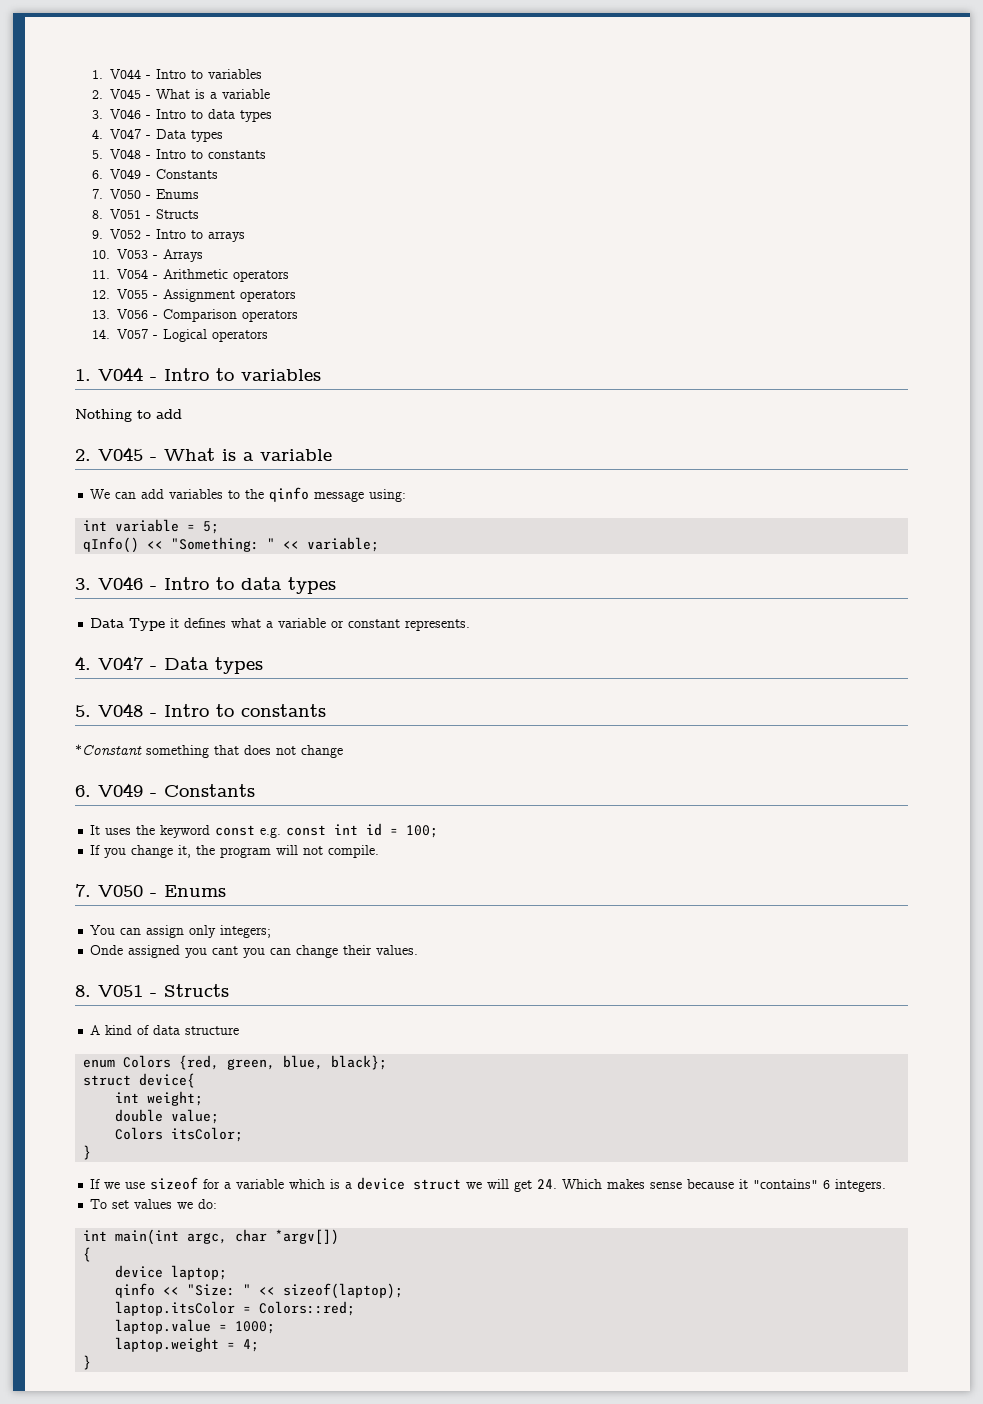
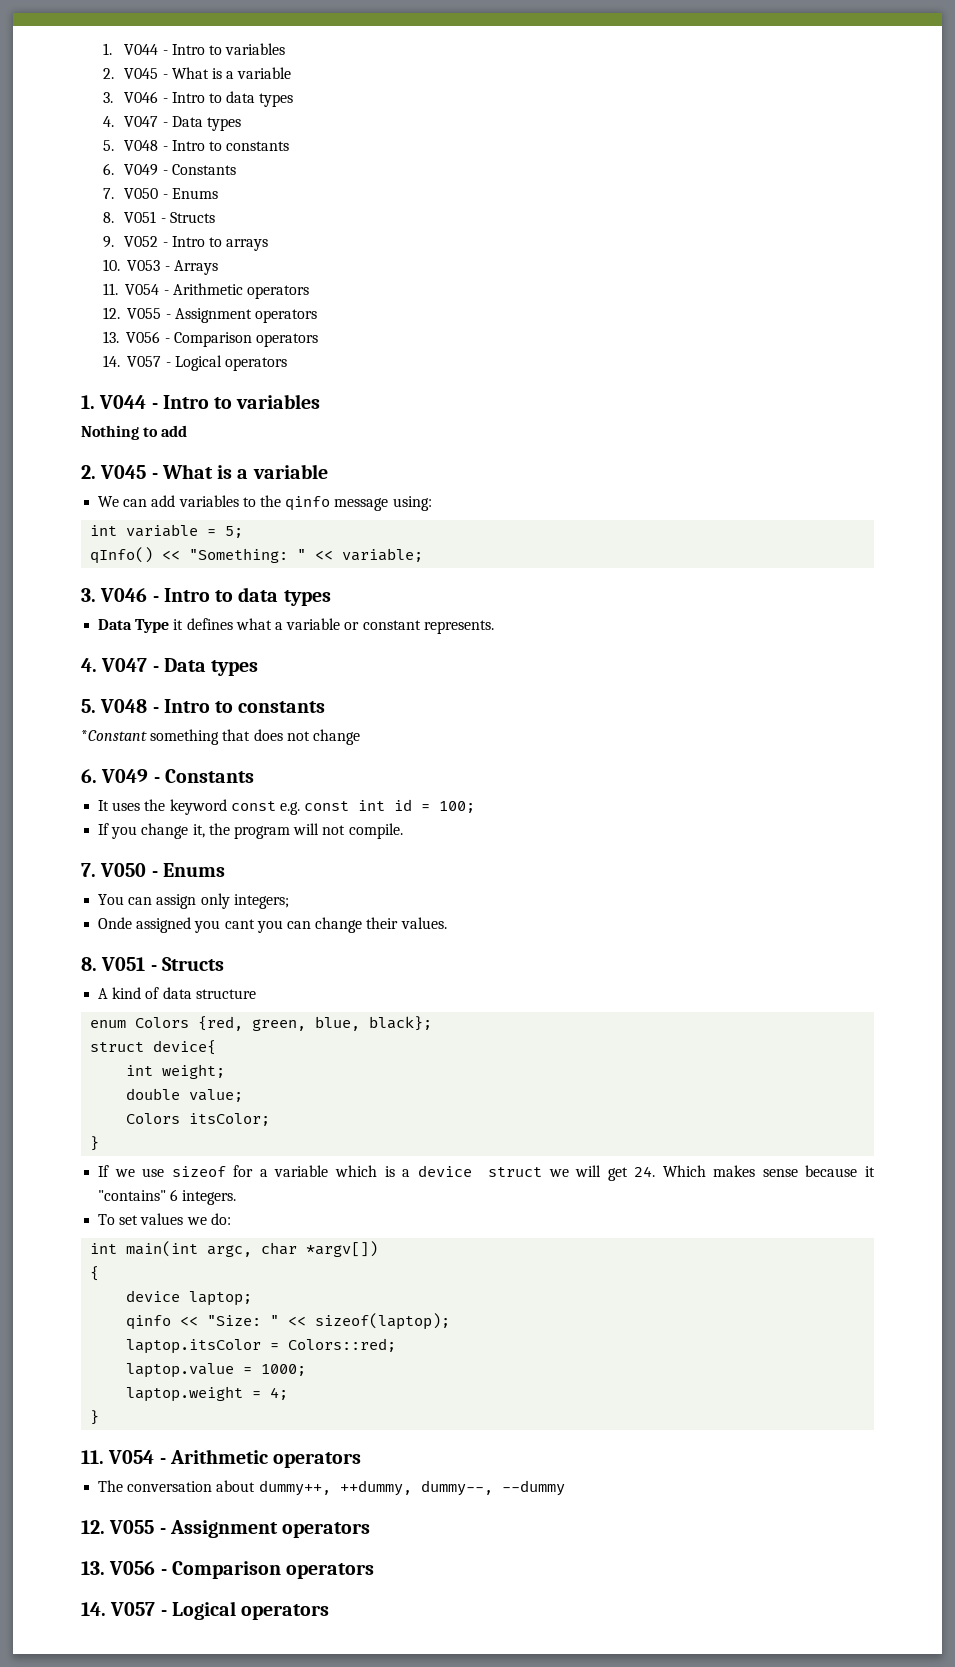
(92, 1362) none -> [81,1449,362,1468] [98,1480,565,1496] [81,1520,371,1538] [81,1561,375,1579] [81,1601,330,1620] // 11. V054 - Arithmetic operators // The conversation about dummy++, ++dummy, dummy--, --dummy // 12. V055 - Assignment operators // 13. V056 - Comparison operators // 14. V057 - Logical operators

